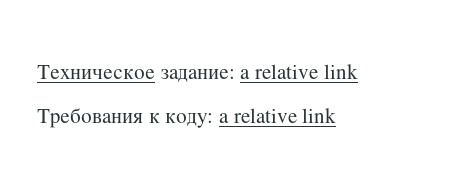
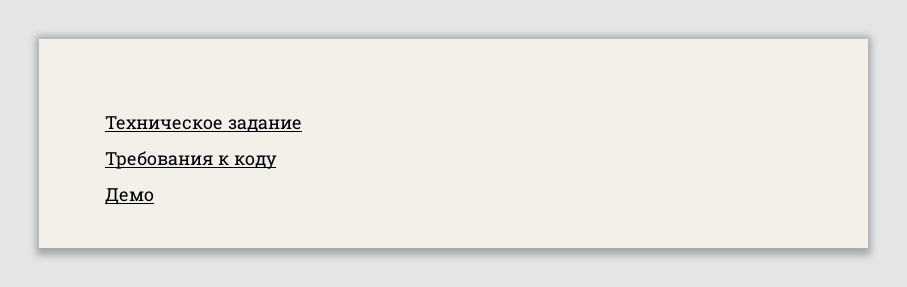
[160,64,358,82] [37,108,337,128] задание: a relative link // Требования к коду: a relative link -> [227,119,302,132] [105,151,277,169] [105,188,154,205] задание // Требования к коду // Демо

